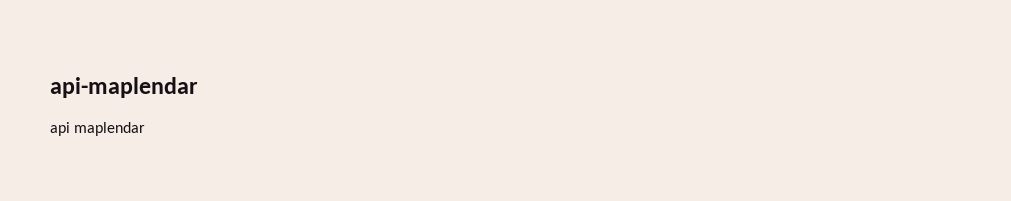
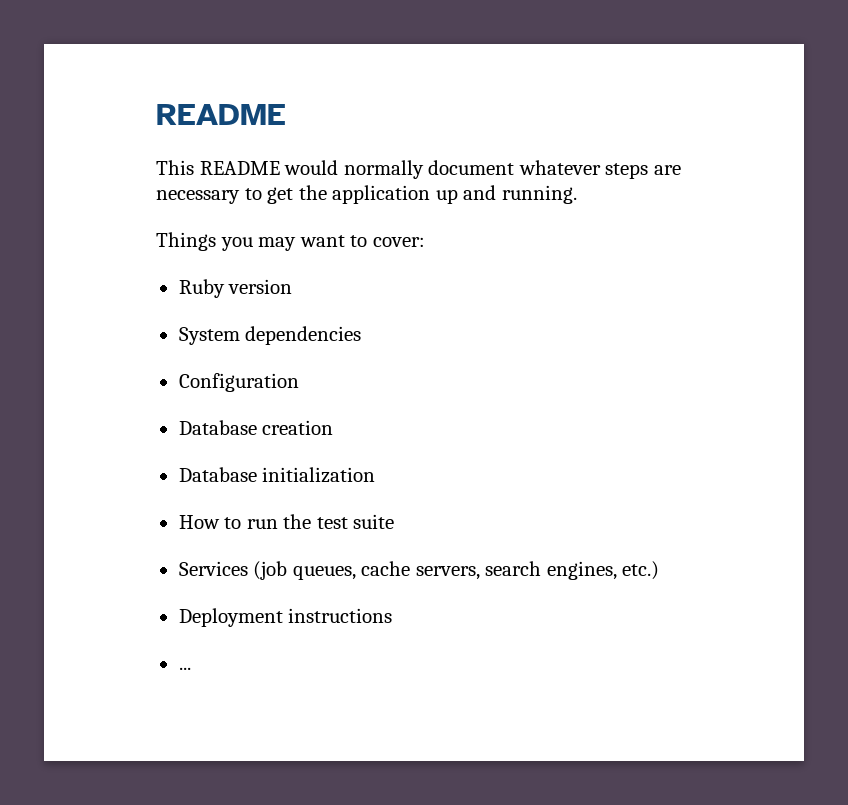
[50,77,198,98] [50,122,146,136] api-maplendar // api maplendar -> [156,104,286,125] [156,160,681,179] [156,185,577,204] [156,232,425,251] [178,279,293,298] [178,326,362,345] [178,373,299,392] [178,420,334,435] [178,467,376,483] [178,514,395,529] [178,561,660,580] [178,608,393,627] [178,667,191,670] README // This README would normally document whatever steps are necessary to get the application up and running. // Things you may want to cover: // Ruby version // System dependencies // Configuration // Database creation // Database initialization // How to run the test suite // Services (job queues, cache servers, search engines, etc.) // Deployment instructions // ...

